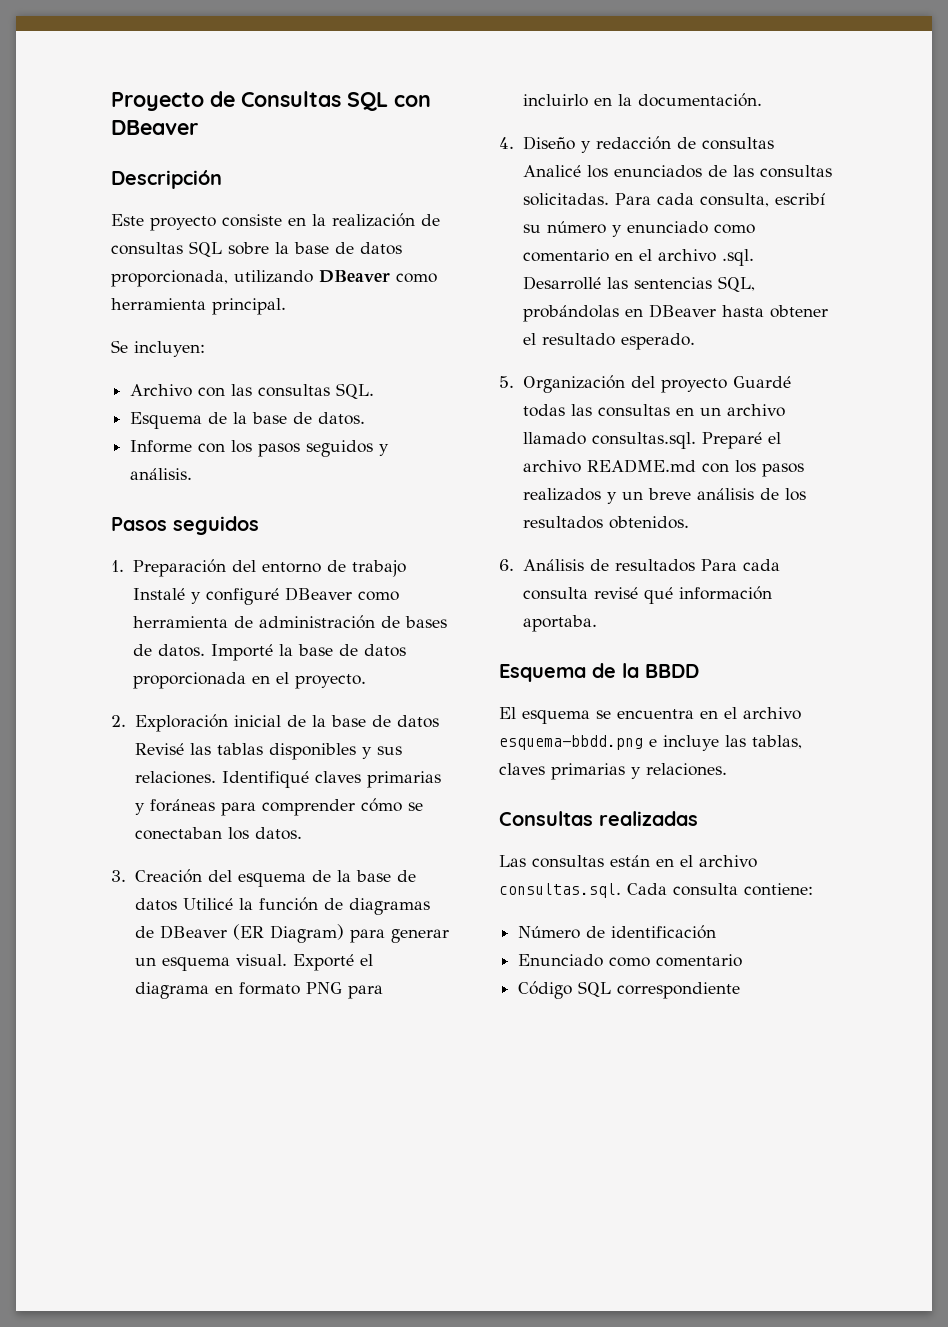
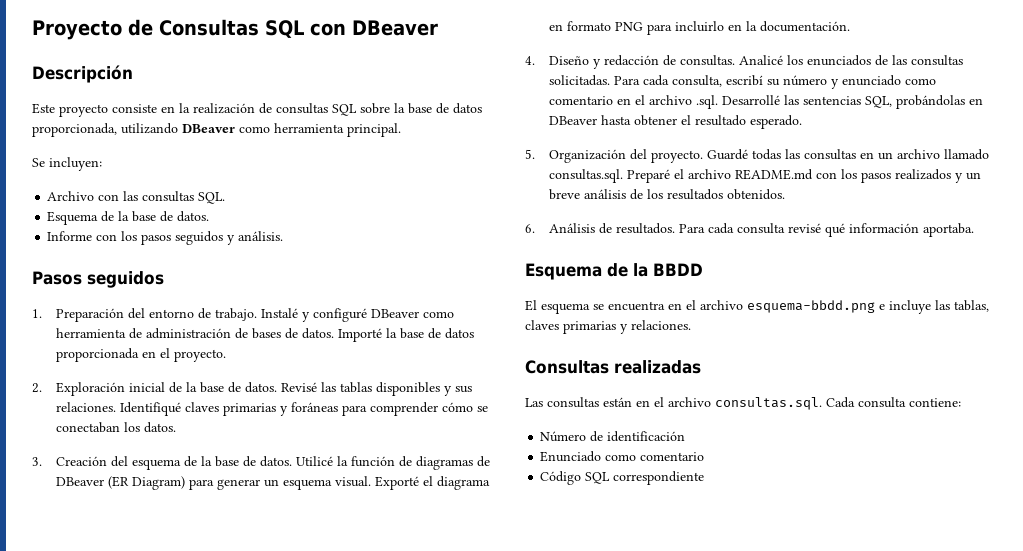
[351,560,406,577] trabajo -> [214,308,257,321] trabajo.
[396,715,439,728] datos -> [244,382,277,393] datos.
[134,898,177,911] datos -> [259,456,292,467] datos.
[701,137,774,150] consultas -> [679,55,735,66] consultas.
[660,378,727,393] proyecto -> [650,150,703,163] proyecto.
[614,559,695,572] resultados -> [615,223,675,234] resultados.

